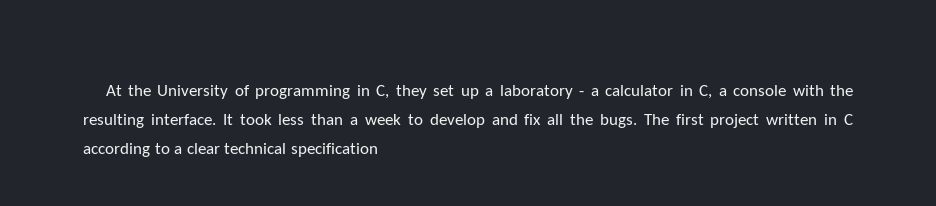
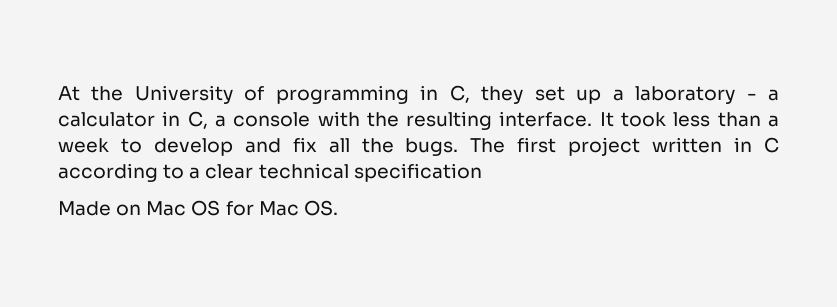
(378, 150) none -> [58,200,338,216] // Made on Mac OS for Mac OS.

